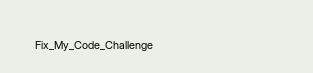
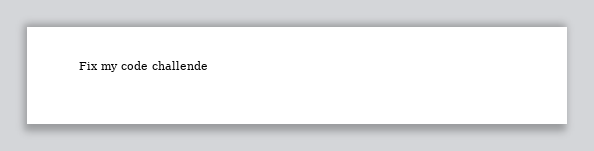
[35,41,153,51] Fix_My_Code_Challenge -> [79,61,208,72] Fix my code challende

